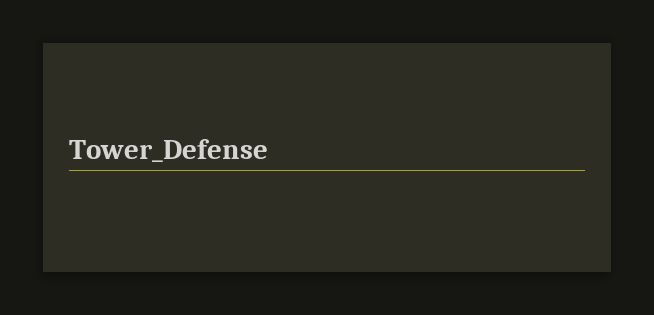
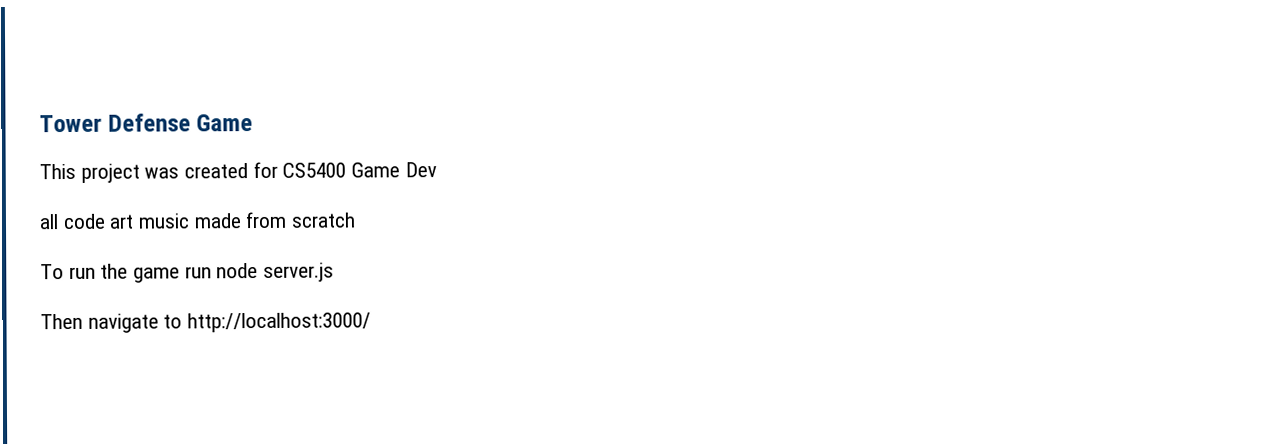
[69,139,268,162] Tower_Defense -> [39,113,254,133] [39,161,437,183] [39,211,357,230] [40,262,335,283] [40,312,372,333] Tower Defense Game // This project was created for CS5400 Game Dev // all code art music made from scratch // To run the game run node server.js // Then navigate to http://localhost:3000/

